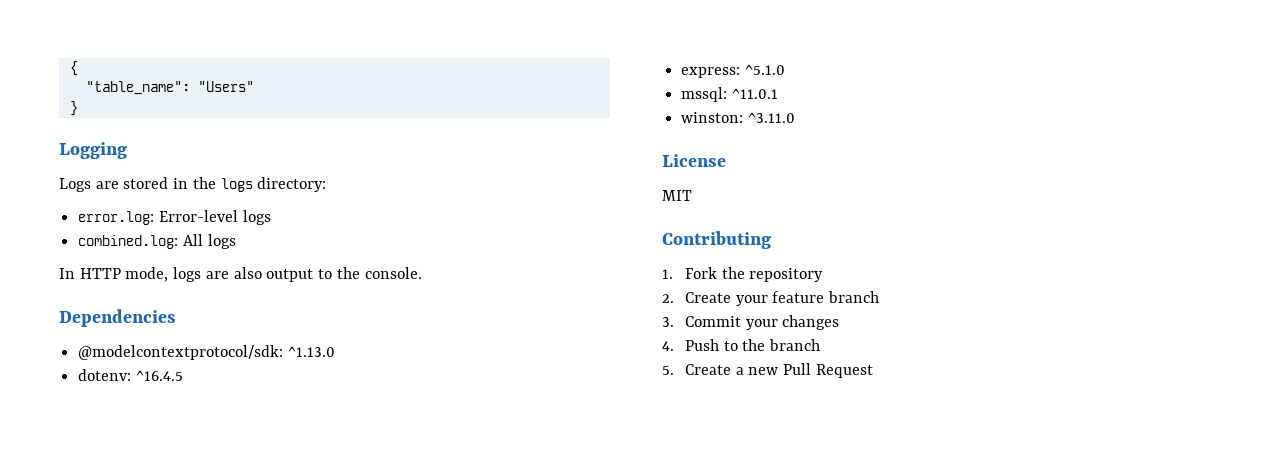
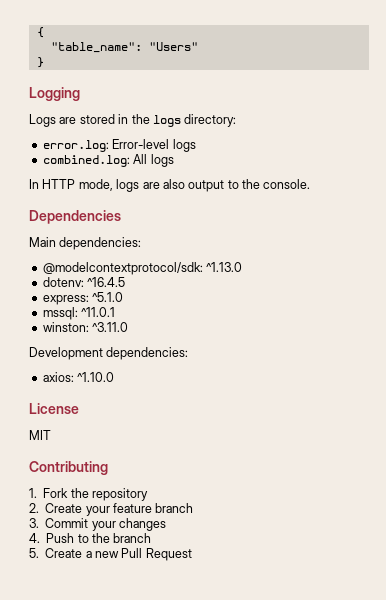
(176, 318) none -> [29,237,142,250] // Main dependencies:
(795, 117) none -> [29,347,189,360] [42,372,115,382] // Development dependencies: // axios: ^1.10.0

